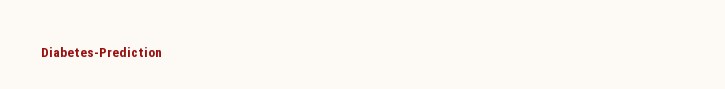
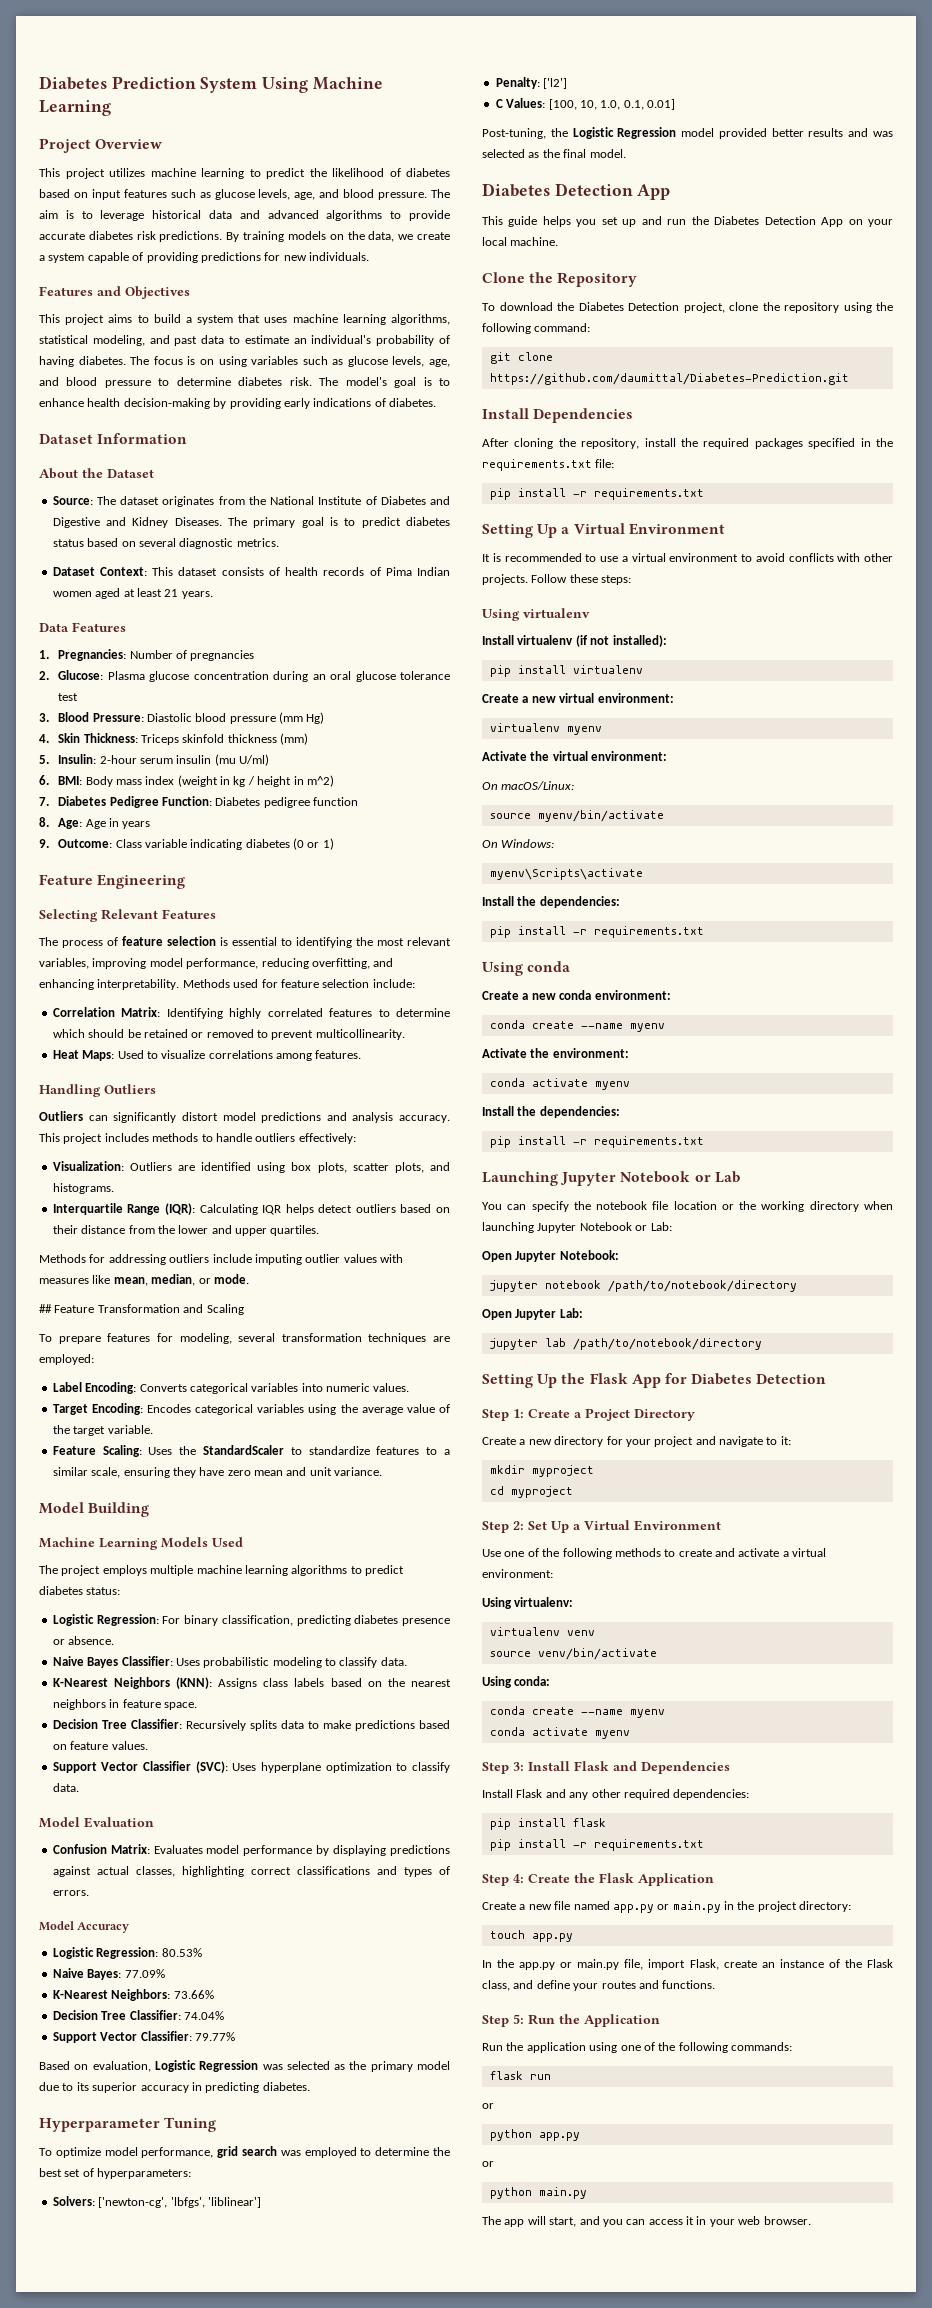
[41,47,162,57] Diabetes-Prediction -> [39,76,383,93] [39,100,111,116] [39,138,163,153] [39,168,450,179] [39,189,450,200] [39,210,451,221] [39,231,450,242] [39,252,369,263] [39,286,190,299] [39,314,451,325] [39,335,451,346] [39,356,450,367] [39,377,450,388] [39,398,436,409] [39,433,188,444] [39,468,154,479] [52,496,451,507] [52,517,450,528] [52,538,279,549] [52,567,451,576] [52,588,213,599] [39,622,126,632] [39,649,255,661] [39,670,451,682] [58,693,79,701] [39,712,325,724] [39,733,309,745] [39,754,270,766] [39,775,334,787] [39,796,359,808] [39,817,151,829] [39,838,334,850] [39,874,186,889] [39,909,216,922] [39,936,451,948] [39,958,394,969] [39,979,415,990] [52,1007,451,1019] [52,1029,405,1040] [52,1050,362,1061] [39,1084,156,1097] [39,1111,450,1123] [39,1133,356,1144] [52,1161,451,1173] [52,1183,114,1194] [52,1203,450,1215] [52,1225,320,1236] [39,1254,403,1265] [39,1274,249,1286] [39,1304,244,1315] [39,1333,450,1344] [39,1354,94,1365] [52,1382,410,1394] [52,1403,451,1415] [52,1425,153,1436] [52,1445,450,1457] [52,1467,383,1478] [39,1502,150,1517] [39,1537,243,1550] [39,1565,404,1576] [39,1586,121,1595] [52,1614,450,1626] [52,1636,115,1645] [52,1656,407,1668] [52,1677,452,1689] [52,1699,197,1710] [52,1719,450,1731] [52,1741,148,1750] [52,1761,450,1773] [52,1783,79,1792] [39,1817,154,1828] [52,1844,451,1856] [52,1866,450,1877] [52,1890,89,1896] [39,1921,130,1933] [52,1947,202,1959] [52,1968,165,1980] [52,1989,214,2001] [52,2010,224,2020] [52,2031,235,2043] [39,2060,451,2072] [39,2082,310,2093] [39,2117,217,2132] [39,2146,451,2158] [39,2168,192,2179] [52,2196,261,2208] [495,77,568,89] [495,98,675,110] [482,127,893,139] [482,149,626,158] [482,183,671,200] [482,216,893,227] [482,237,559,246] [482,272,638,287] [482,302,893,313] [482,323,591,334] [489,352,553,364] [489,373,849,385] [482,408,634,423] [482,438,893,449] [482,459,615,471] [489,488,704,500] [482,523,725,538] [482,553,893,562] [482,574,632,585] [482,608,590,621] [482,635,667,647] [489,665,643,677] [482,693,674,703] [489,723,602,735] [482,751,668,761] [482,781,575,790] [489,810,664,822] [482,839,555,848] [489,868,643,880] [482,896,620,908] [489,926,704,938] [482,961,571,976] [482,990,671,1000] [489,1020,665,1032] [482,1048,629,1058] [489,1078,630,1090] [482,1106,620,1118] [489,1136,704,1148] [482,1171,740,1186] [482,1201,893,1212] [482,1222,672,1233] [482,1250,619,1262] [489,1280,797,1292] [482,1308,583,1320] [489,1338,762,1350] [482,1373,827,1388] [482,1408,695,1421] [482,1436,791,1447] [489,1465,594,1477] [489,1486,573,1498] [482,1520,721,1533] [482,1548,827,1559] [482,1569,553,1578] [482,1597,574,1609] [489,1627,595,1636] [489,1648,657,1660] [482,1676,551,1688] [489,1706,665,1718] [489,1727,630,1739] [482,1761,730,1774] [482,1789,750,1800] [489,1818,606,1830] [489,1839,704,1851] [482,1873,714,1886] [482,1901,852,1913] [489,1930,573,1942] [482,1959,893,1970] [482,1980,716,1991] [482,2014,660,2027] [482,2042,792,2053] [489,2071,551,2080] [482,2103,494,2109] [489,2129,580,2141] [482,2161,494,2167] [489,2187,587,2199] [482,2216,811,2227] Diabetes Prediction System Using Machine Learning // Project Overview // This project utilizes machine learning to predict the likelihood of diabetes based on input features such as glucose levels, age, and blood pressure. The aim is to leverage historical data and advanced algorithms to provide accurate diabetes risk predictions. By training models on the data, we create a system capable of providing predictions for new individuals. // Features and Objectives // This project aims to build a system that uses machine learning algorithms, statistical modeling, and past data to estimate an individual's probability of having diabetes. The focus is on using variables such as glucose levels, age, and blood pressure to determine diabetes risk. The model's goal is to enhance health decision-making by providing early indications of diabetes. // Dataset Information // About the Dataset // Source: The dataset originates from the National Institute of Diabetes and Digestive and Kidney Diseases. The primary goal is to predict diabetes status based on several diagnostic metrics. // Dataset Context: This dataset consists of health records of Pima Indian women aged at least 21 years. // Data Features // 1. Pregnancies: Number of pregnancies // 2. Glucose: Plasma glucose concentration during an oral glucose tolerance test // 3. Blood Pressure: Diastolic blood pressure (mm Hg) // 4. Skin Thickness: Triceps skinfold thickness (mm) // 5. Insulin: 2-hour serum insulin (mu U/ml) // 6. BMI: Body mass index (weight in kg / height in m^2) // 7. Diabetes Pedigree Function: Diabetes pedigree function // 8. Age: Age in years // 9. Outcome: Class variable indicating diabetes (0 or 1) // Feature Engineering // Selecting Relevant Features // The process of feature selection is essential to identifying the most relevant variables, improving model performance, reducing overfitting, and enhancing interpretability. Methods used for feature selection include: // Correlation Matrix: Identifying highly correlated features to determine which should be retained or removed to prevent multicollinearity. // Heat Maps: Used to visualize correlations among features. // Handling Outliers // Outliers can significantly distort model predictions and analysis accuracy. This project includes methods to handle outliers effectively: // Visualization: Outliers are identified using box plots, scatter plots, and histograms. // Interquartile Range (IQR): Calculating IQR helps detect outliers based on their distance from the lower and upper quartiles. // Methods for addressing outliers include imputing outlier values with measures like mean, median, or mode. // ## Feature Transformation and Scaling // To prepare features for modeling, several transformation techniques are employed: // Label Encoding: Converts categorical variables into numeric values. // Target Encoding: Encodes categorical variables using the average value of the target variable. // Feature Scaling: Uses the StandardScaler to standardize features to a similar scale, ensuring they have zero mean and unit variance. // Model Building // Machine Learning Models Used // The project employs multiple machine learning algorithms to predict diabetes status: // Logistic Regression: For binary classification, predicting diabetes presence or absence. // Naive Bayes Classifier: Uses probabilistic modeling to classify data. // K-Nearest Neighbors (KNN): Assigns class labels based on the nearest neighbors in feature space. // Decision Tree Classifier: Recursively splits data to make predictions based on feature values. // Support Vector Classifier (SVC): Uses hyperplane optimization to classify data. // Model Evaluation // Confusion Matrix: Evaluates model performance by displaying predictions against actual classes, highlighting correct classifications and types of errors. // Model Accuracy // Logistic Regression: 80.53% // Naive Bayes: 77.09% // K-Nearest Neighbors: 73.66% // Decision Tree Classifier: 74.04% // Support Vector Classifier: 79.77% // Based on evaluation, Logistic Regression was selected as the primary model due to its superior accuracy in predicting diabetes. // Hyperparameter Tuning // To optimize model performance, grid search was employed to determine the best set of hyperparameters: // Solvers: ['newton-cg', 'lbfgs', 'liblinear'] // Penalty: ['l2'] // C Values: [100, 10, 1.0, 0.1, 0.01] // Post-tuning, the Logistic Regression model provided better results and was selected as the final model. // Diabetes Detection App // This guide helps you set up and run the Diabetes Detection App on your local machine. // Clone the Repository // To download the Diabetes Detection project, clone the repository using the following command: // git clone https://github.com/daumittal/Diabetes-Prediction.git // Install Dependencies // After cloning the repository, install the required packages specified in the requirements.txt file: // pip install -r requirements.txt // Setting Up a Virtual Environment // It is recommended to use a virtual environment to avoid conflicts with other projects. Follow these steps: // Using virtualenv // Install virtualenv (if not installed): // pip install virtualenv // Create a new virtual environment: // virtualenv myenv // Activate the virtual environment: // On macOS/Linux: // source myenv/bin/activate // On Windows: // myenv\Scripts\activate // Install the dependencies: // pip install -r requirements.txt // Using conda // Create a new conda environment: // conda create --name myenv // Activate the environment: // conda activate myenv // Install the dependencies: // pip install -r requirements.txt // Launching Jupyter Notebook or Lab // You can specify the notebook file location or the working directory when launching Jupyter Notebook or Lab: // Open Jupyter Notebook: // jupyter notebook /path/to/notebook/directory // Open Jupyter Lab: // jupyter lab /path/to/notebook/directory // Setting Up the Flask App for Diabetes Detection // Step 1: Create a Project Directory // Create a new directory for your project and navigate to it: // mkdir myproject // cd myproject // Step 2: Set Up a Virtual Environment // Use one of the following methods to create and activate a virtual environment: // Using virtualenv: // virtualenv venv // source venv/bin/activate // Using conda: // conda create --name myenv // conda activate myenv // Step 3: Install Flask and Dependencies // Install Flask and any other required dependencies: // pip install flask // pip install -r requirements.txt // Step 4: Create the Flask Application // Create a new file named app.py or main.py in the project directory: // touch app.py // In the app.py or main.py file, import Flask, create an instance of the Flask class, and define your routes and functions. // Step 5: Run the Application // Run the application using one of the following commands: // flask run // or // python app.py // or // python main.py // The app will start, and you can access it in your web browser.

